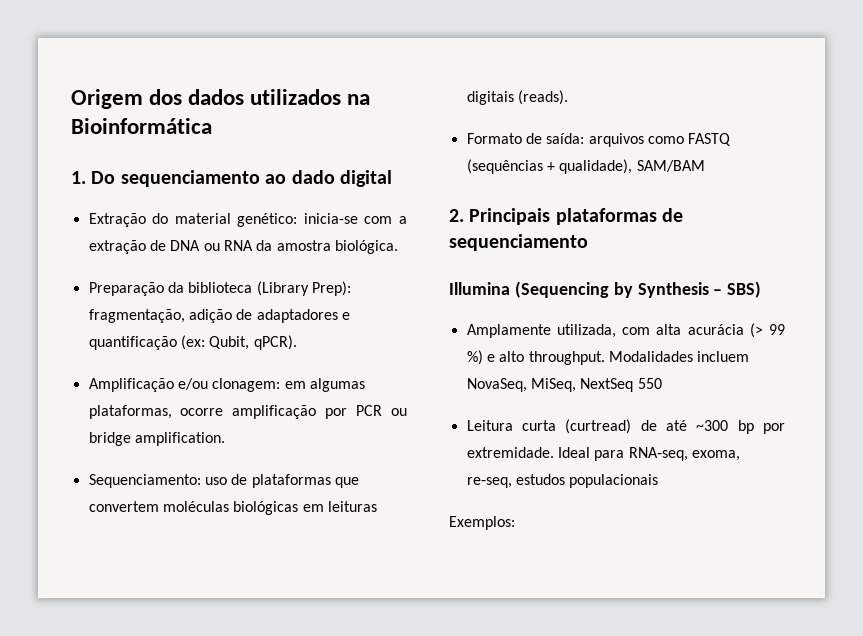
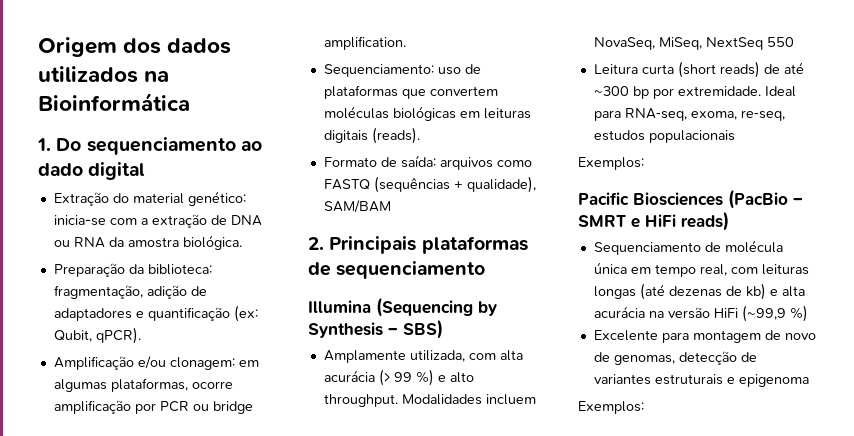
[188,281,351,296] biblioteca (Library Prep): -> [147,264,212,275] biblioteca:
[565,419,632,434] (curtread) -> [677,61,760,78] (short reads)
(515, 523) none -> [578,189,803,209] [578,211,729,231] [593,240,783,255] [593,262,809,277] [593,283,805,300] [593,305,808,322] [593,330,816,343] [593,351,757,365] [593,374,809,387] [578,401,644,414] // Pacific Biosciences (PacBio – SMRT e HiFi reads) // Sequenciamento de molécula única em tempo real, com leituras longas (até dezenas de kb) e alta acurácia na versão HiFi (~99,9 %) // Excelente para montagem de novo de genomas, detecção de variantes estruturais e epigenoma // Exemplos:

